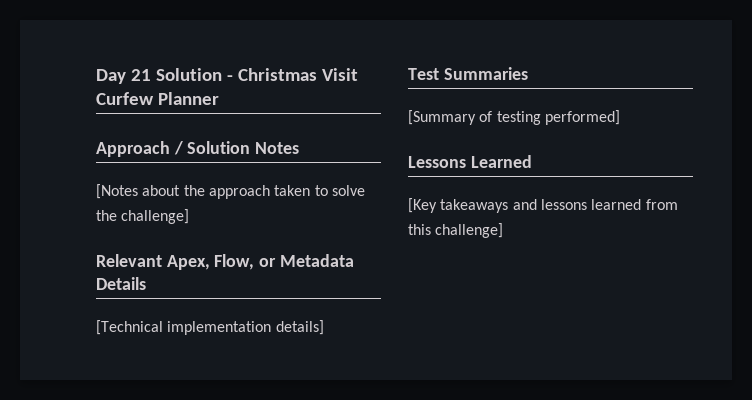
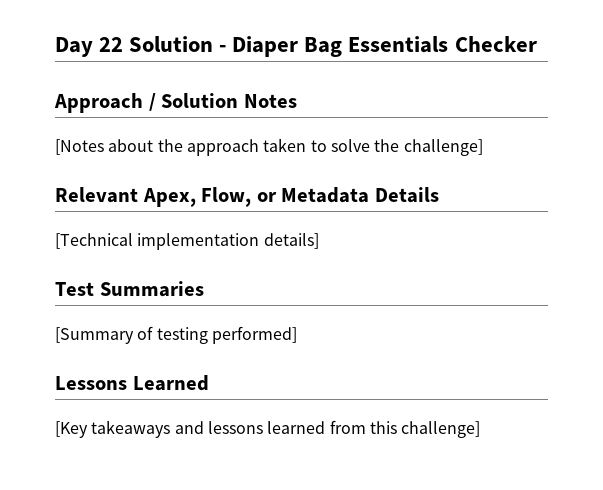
[130,69,151,81] 21 -> [99,37,124,52] 22
[237,68,358,81] [96,92,219,105] Christmas Visit Curfew Planner -> [232,36,537,57] Diaper Bag Essentials Checker

